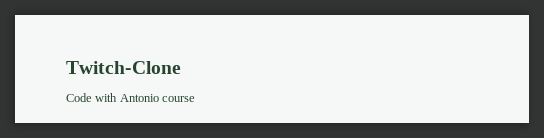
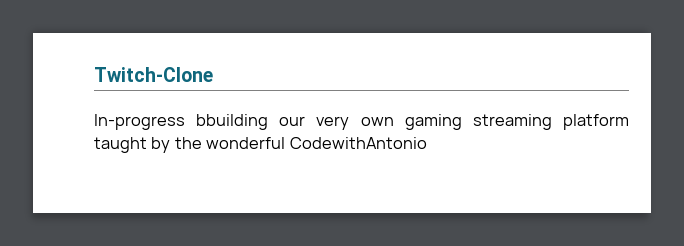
[66,93,196,102] Code with Antonio course -> [94,114,629,130] [94,137,427,153] In-progress bbuilding our very own gaming streaming platform taught by the wonderful CodewithAntonio

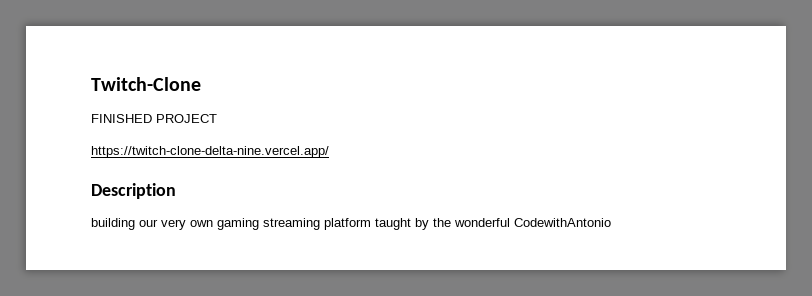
[94,114,269,130] In-progress bbuilding -> [91,114,217,123] [91,146,329,158] [91,183,176,199] [91,218,135,230] FINISHED PROJECT // https://twitch-clone-delta-nine.vercel.app/ // Description // building

